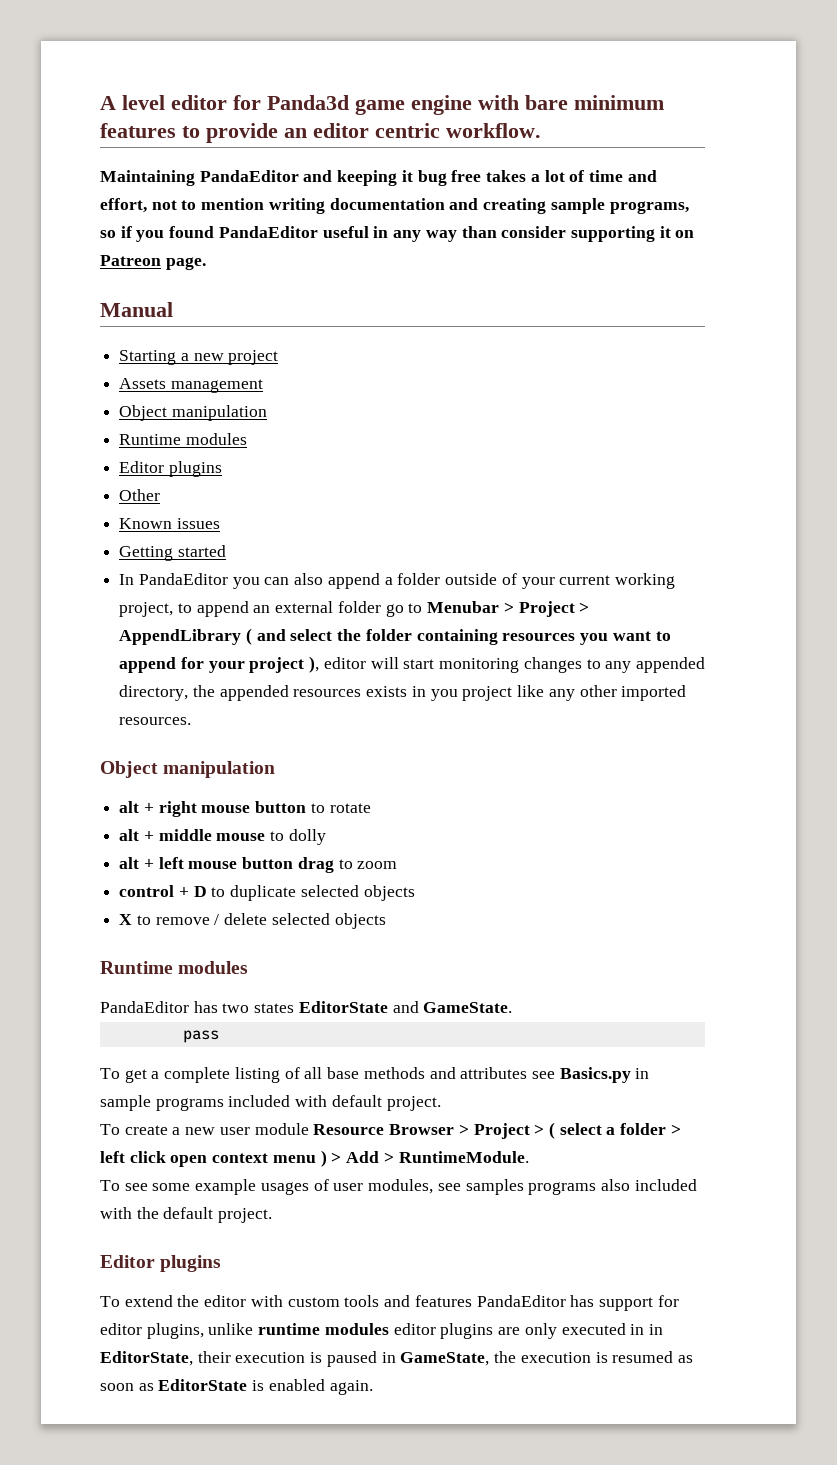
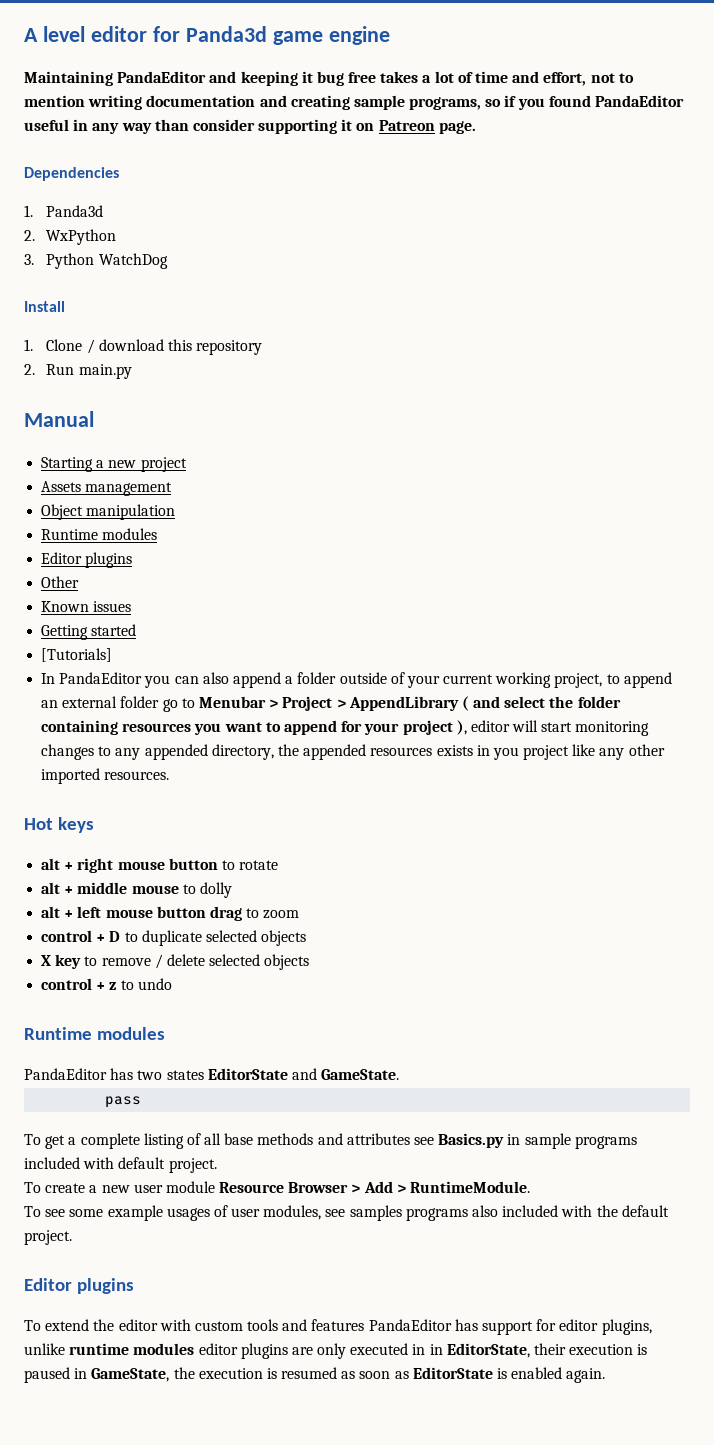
[478,95,664,110] [100,123,541,143] with bare minimum features to provide an editor centric workflow. -> (390, 35) none
(206, 263) none -> [24,167,119,181] [24,205,104,217] [24,229,117,245] [24,253,168,269] [24,301,65,312] [24,339,263,355] [24,364,132,379] // Dependencies // 1. Panda3d // 2. WxPython // 3. Python WatchDog // Install // 1. Clone / download this repository // 2. Run main.py
(226, 551) none -> [41,648,113,662] // [Tutorials]
[100,761,276,778] Object manipulation -> [24,817,95,833] Hot keys
(133, 919) none -> [55,954,82,969] key
(386, 921) none -> [41,978,172,990] // control + z to undo
[473,1122,681,1139] [100,1150,342,1167] Project > ( select a folder > left click open context menu ) > -> (361, 1188) none

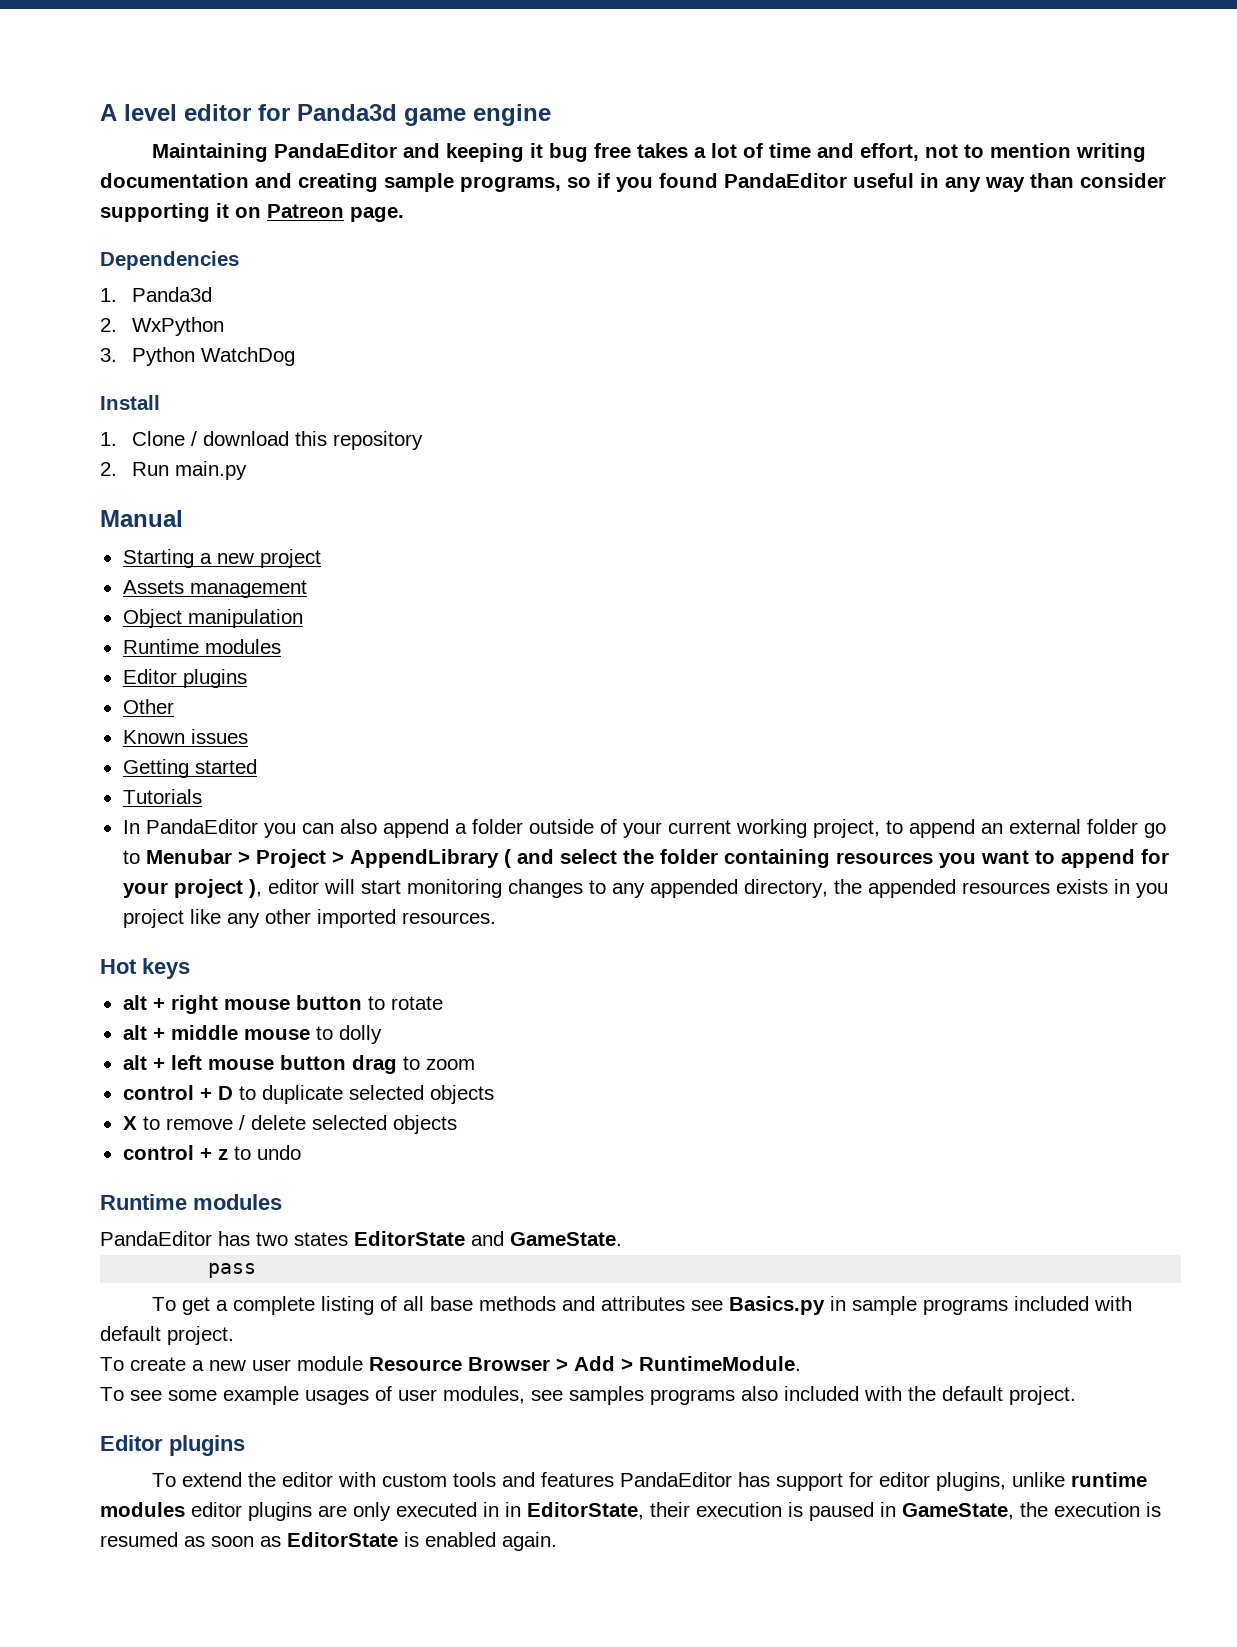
[41,648,113,662] [Tutorials] -> [122,789,202,804] Tutorials
[55,954,82,969] key -> (137, 1123) none

